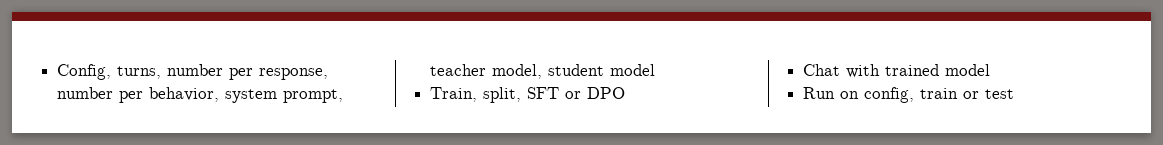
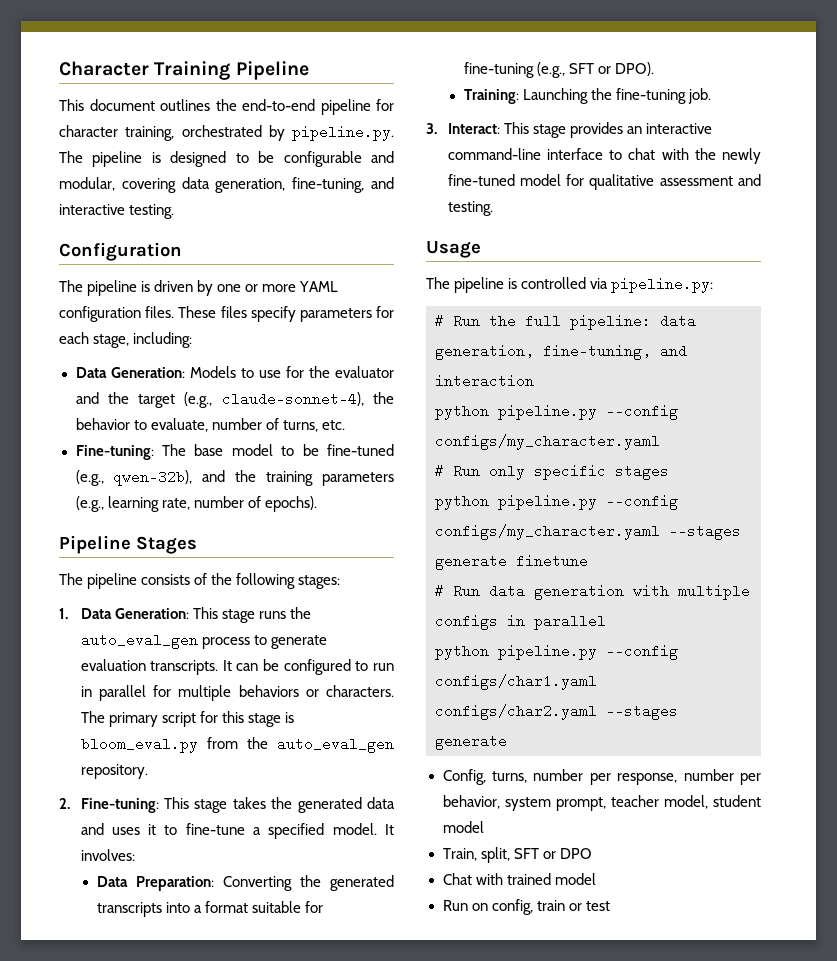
(57, 72) none -> [59,61,309,80] [59,99,394,115] [59,125,394,141] [59,151,394,167] [59,177,395,193] [59,204,175,219] [59,242,182,261] [59,280,339,296] [59,306,394,322] [59,332,193,348] [75,366,394,378] [75,392,394,408] [75,418,345,432] [75,444,394,460] [75,470,394,486] [75,496,317,512] [59,535,197,554] [59,573,341,589] [59,607,311,623] [80,633,327,649] [80,659,394,675] [80,685,395,701] [80,711,294,727] [80,737,394,753] [80,764,148,779] [59,797,396,813] [80,823,395,839] [80,849,135,861] [96,875,394,891] [96,901,324,917] [463,62,655,78] [463,88,712,104] [426,122,712,138] [447,148,761,164] [447,174,761,190] [447,201,493,216] [426,241,481,258] [426,277,714,293] [435,314,696,330] [435,344,687,360] [435,374,534,388] [435,404,678,420] [435,434,660,450] [435,464,669,480] [435,494,678,510] [435,524,741,540] [435,554,588,570] [435,584,750,600] [435,614,606,630] [435,644,678,660] [435,674,597,690] [435,704,678,720] [435,734,507,750] Character Training Pipeline // This document outlines the end-to-end pipeline for character training, orchestrated by pipeline.py. The pipeline is designed to be configurable and modular, covering data generation, fine-tuning, and interactive testing. // Configuration // The pipeline is driven by one or more YAML configuration files. These files specify parameters for each stage, including: // Data Generation: Models to use for the evaluator and the target (e.g., claude-sonnet-4), the behavior to evaluate, number of turns, etc. // Fine-tuning: The base model to be fine-tuned (e.g., qwen-32b), and the training parameters (e.g., learning rate, number of epochs). // Pipeline Stages // The pipeline consists of the following stages: // 1. Data Generation: This stage runs the auto_eval_gen process to generate evaluation transcripts. It can be configured to run in parallel for multiple behaviors or characters. The primary script for this stage is bloom_eval.py from the auto_eval_gen repository. // 2. Fine-tuning: This stage takes the generated data and uses it to fine-tune a specified model. It involves: // Data Preparation: Converting the generated transcripts into a format suitable for fine-tuning (e.g., SFT or DPO). // Training: Launching the fine-tuning job. // 3. Interact: This stage provides an interactive command-line interface to chat with the newly fine-tuned model for qualitative assessment and testing. // Usage // The pipeline is controlled via pipeline.py: // # Run the full pipeline: data generation, fine-tuning, and interaction // python pipeline.py --config configs/my_character.yaml // # Run only specific stages // python pipeline.py --config configs/my_character.yaml --stages generate finetune // # Run data generation with multiple configs in parallel // python pipeline.py --config configs/char1.yaml configs/char2.yaml --stages generate //

